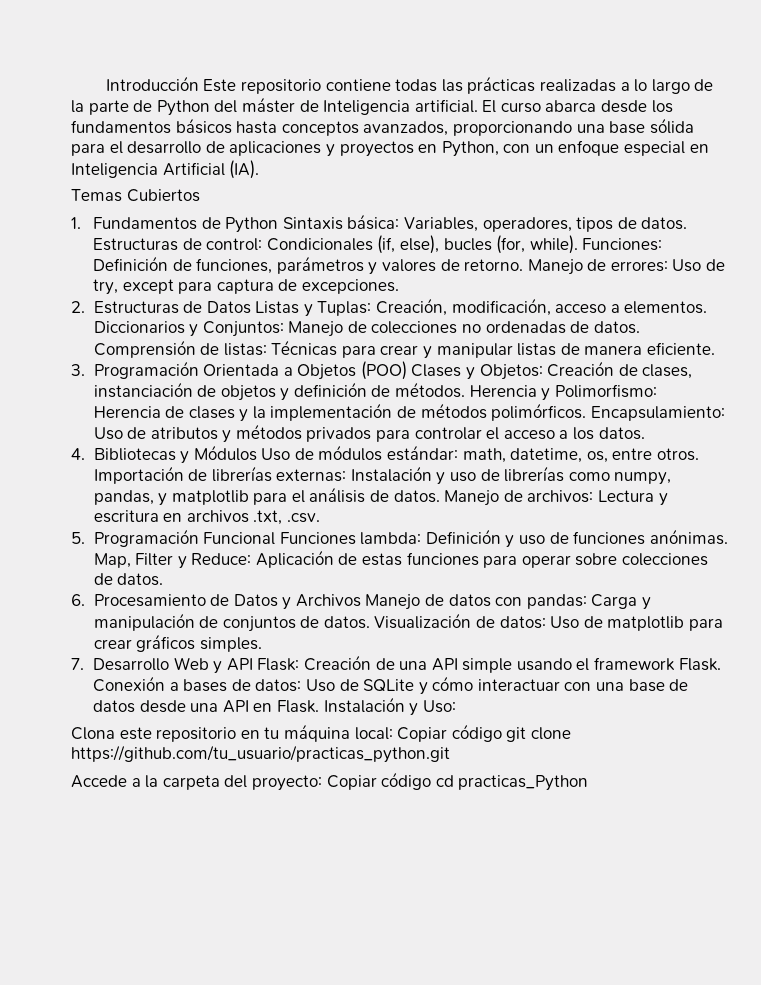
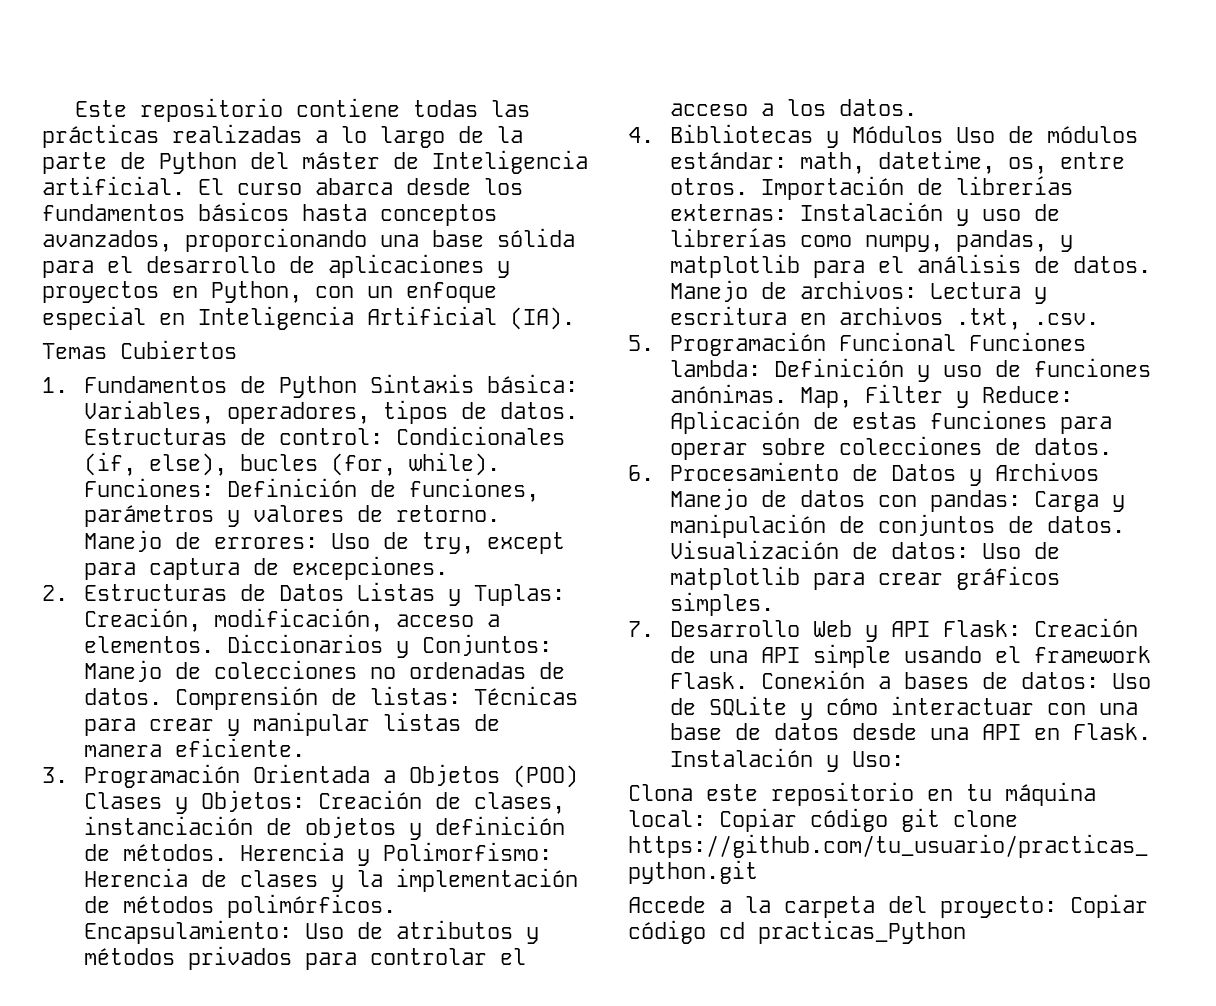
[105,76,199,91] Introducción -> (75, 108) none

